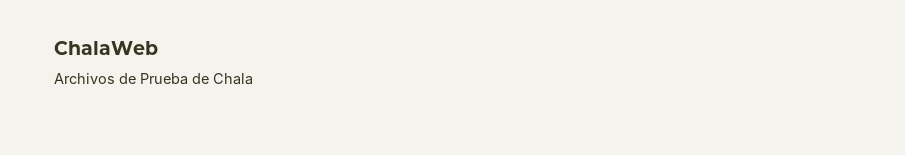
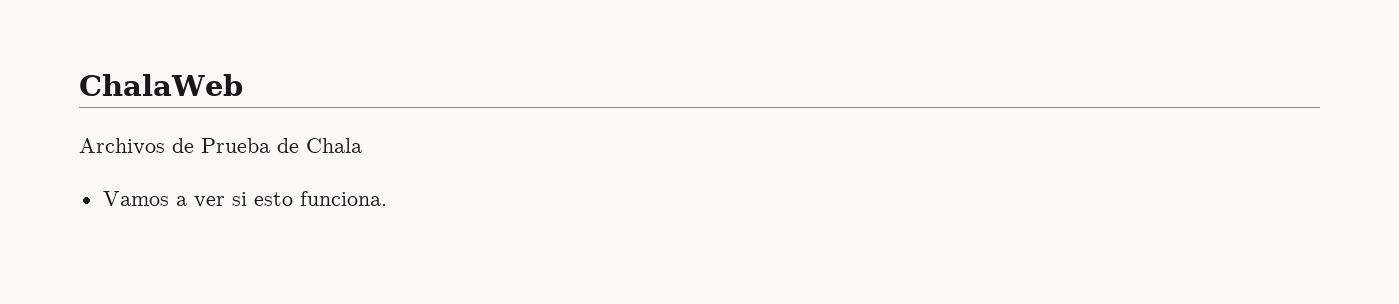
(253, 79) none -> [102,191,387,208] // Vamos a ver si esto funciona.

